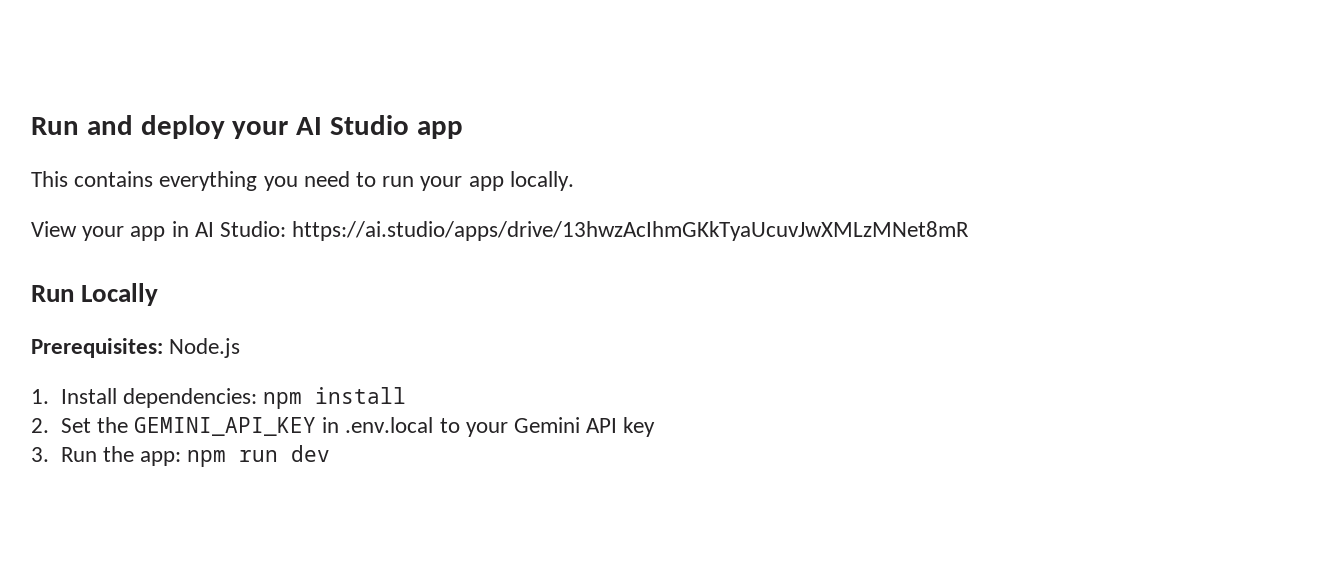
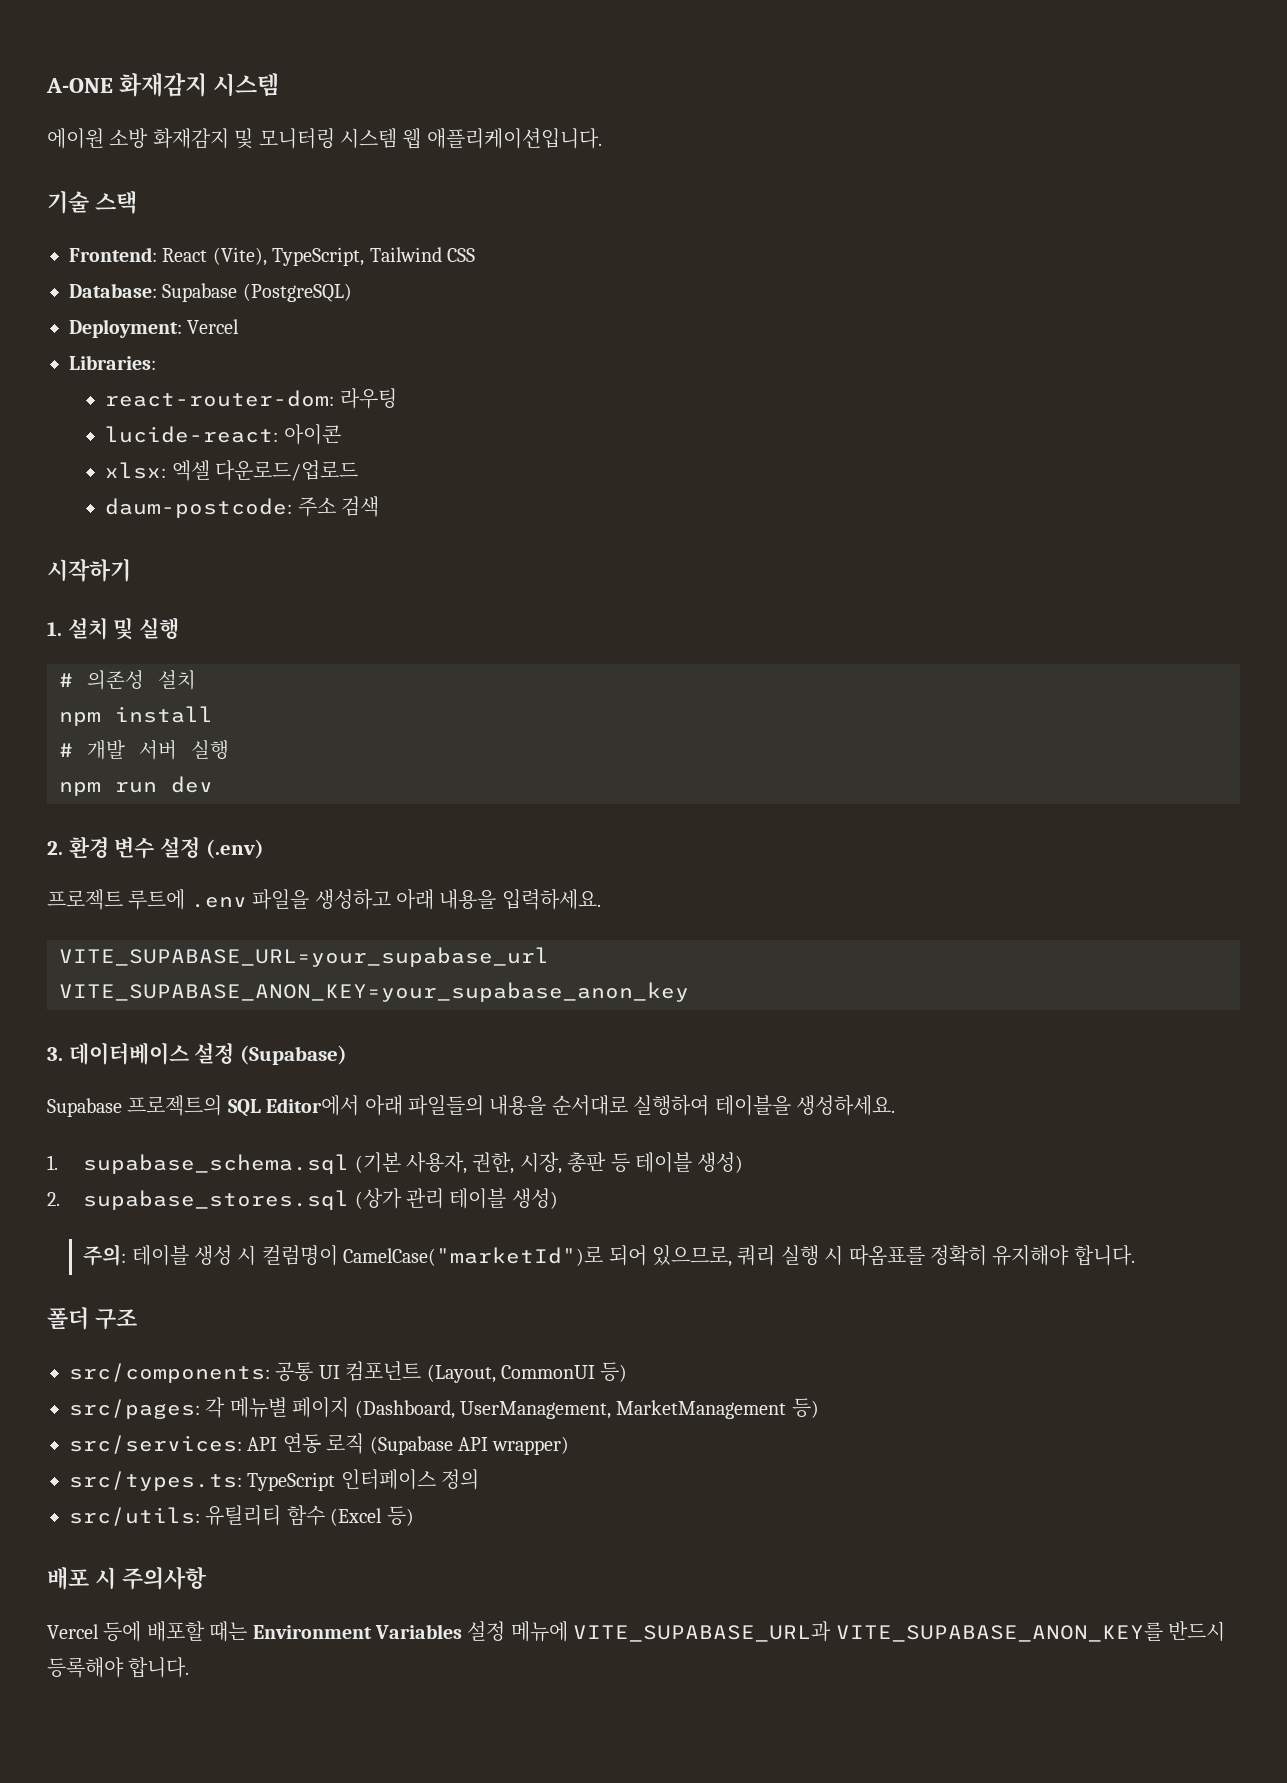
[31,115,463,139] [31,171,574,191] [31,221,970,241] [31,283,159,306] [31,338,241,358] [31,387,407,409] [31,417,656,437] [31,445,331,467] Run and deploy your AI Studio app // This contains everything you need to run your app locally. // View your app in AI Studio: https://ai.studio/apps/drive/13hwzAcIhmGKkTyaUcuvJwXMLzMNet8mR // Run Locally // Prerequisites: Node.js // 1. Install dependencies: npm install // 2. Set the GEMINI_API_KEY in .env.local to your Gemini API key // 3. Run the app: npm run dev -> [46,73,280,97] [47,128,602,149] [47,190,137,214] [69,247,475,266] [69,283,352,302] [69,319,240,338] [69,355,156,370] [105,388,397,409] [105,424,341,445] [105,460,359,481] [105,496,380,518] [47,558,131,582] [47,617,180,640] [59,670,196,690] [59,706,213,726] [59,739,229,760] [59,776,213,796] [47,836,264,859] [47,889,601,910] [59,947,549,967] [59,982,689,1002] [47,1042,348,1065] [47,1095,895,1117] [47,1152,744,1174] [47,1188,558,1210] [83,1244,1135,1267] [47,1307,137,1330] [69,1361,628,1383] [69,1397,819,1419] [69,1433,570,1455] [69,1469,480,1491] [69,1505,414,1526] [47,1567,207,1590] [47,1621,1225,1642] [47,1657,190,1678] A-ONE 화재감지 시스템 // 에이원 소방 화재감지 및 모니터링 시스템 웹 애플리케이션입니다. // 기술 스택 // Frontend: React (Vite), TypeScript, Tailwind CSS // Database: Supabase (PostgreSQL) // Deployment: Vercel // Libraries: // react-router-dom: 라우팅 // lucide-react: 아이콘 // xlsx: 엑셀 다운로드/업로드 // daum-postcode: 주소 검색 // 시작하기 // 1. 설치 및 실행 // # 의존성 설치 // npm install // # 개발 서버 실행 // npm run dev // 2. 환경 변수 설정 (.env) // 프로젝트 루트에 .env 파일을 생성하고 아래 내용을 입력하세요. // VITE_SUPABASE_URL=your_supabase_url // VITE_SUPABASE_ANON_KEY=your_supabase_anon_key // 3. 데이터베이스 설정 (Supabase) // Supabase 프로젝트의 SQL Editor에서 아래 파일들의 내용을 순서대로 실행하여 테이블을 생성하세요. // 1. supabase_schema.sql (기본 사용자, 권한, 시장, 총판 등 테이블 생성) // 2. supabase_stores.sql (상가 관리 테이블 생성) // 주의: 테이블 생성 시 컬럼명이 CamelCase("marketId")로 되어 있으므로, 쿼리 실행 시 따옴표를 정확히 유지해야 합니다. // 폴더 구조 // src/components: 공통 UI 컴포넌트 (Layout, CommonUI 등) // src/pages: 각 메뉴별 페이지 (Dashboard, UserManagement, MarketManagement 등) // src/services: API 연동 로직 (Supabase API wrapper) // src/types.ts: TypeScript 인터페이스 정의 // src/utils: 유틸리티 함수 (Excel 등) // 배포 시 주의사항 // Vercel 등에 배포할 때는 Environment Variables 설정 메뉴에 VITE_SUPABASE_URL과 VITE_SUPABASE_ANON_KEY를 반드시 등록해야 합니다.

